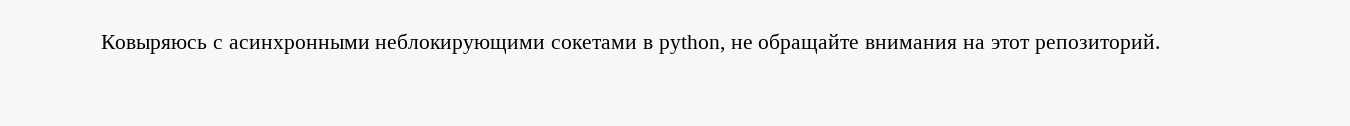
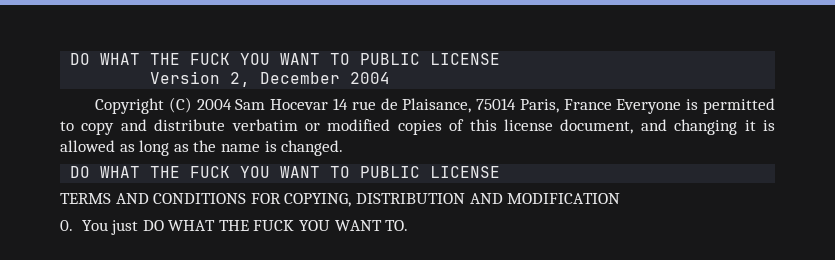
[101,33,1160,54] Ковыряюсь с асинхронными неблокирующими сокетами в python, не обращайте внимания на этот репозиторий. -> [70,53,501,65] [150,71,391,87] [95,97,775,114] [60,119,775,135] [60,140,344,156] [70,166,501,178] [60,193,621,207] [60,220,409,235] DO WHAT THE FUCK YOU WANT TO PUBLIC LICENSE // Version 2, December 2004 // Copyright (C) 2004 Sam Hocevar 14 rue de Plaisance, 75014 Paris, France Everyone is permitted to copy and distribute verbatim or modified copies of this license document, and changing it is allowed as long as the name is changed. // DO WHAT THE FUCK YOU WANT TO PUBLIC LICENSE // TERMS AND CONDITIONS FOR COPYING, DISTRIBUTION AND MODIFICATION // 0. You just DO WHAT THE FUCK YOU WANT TO.

